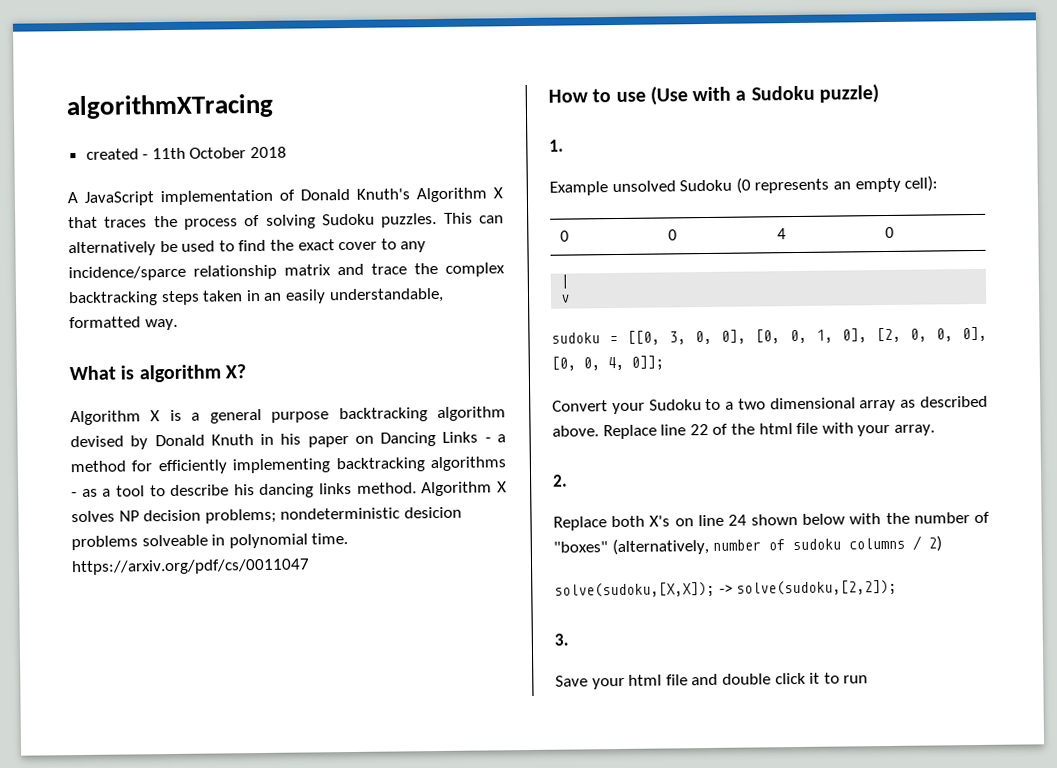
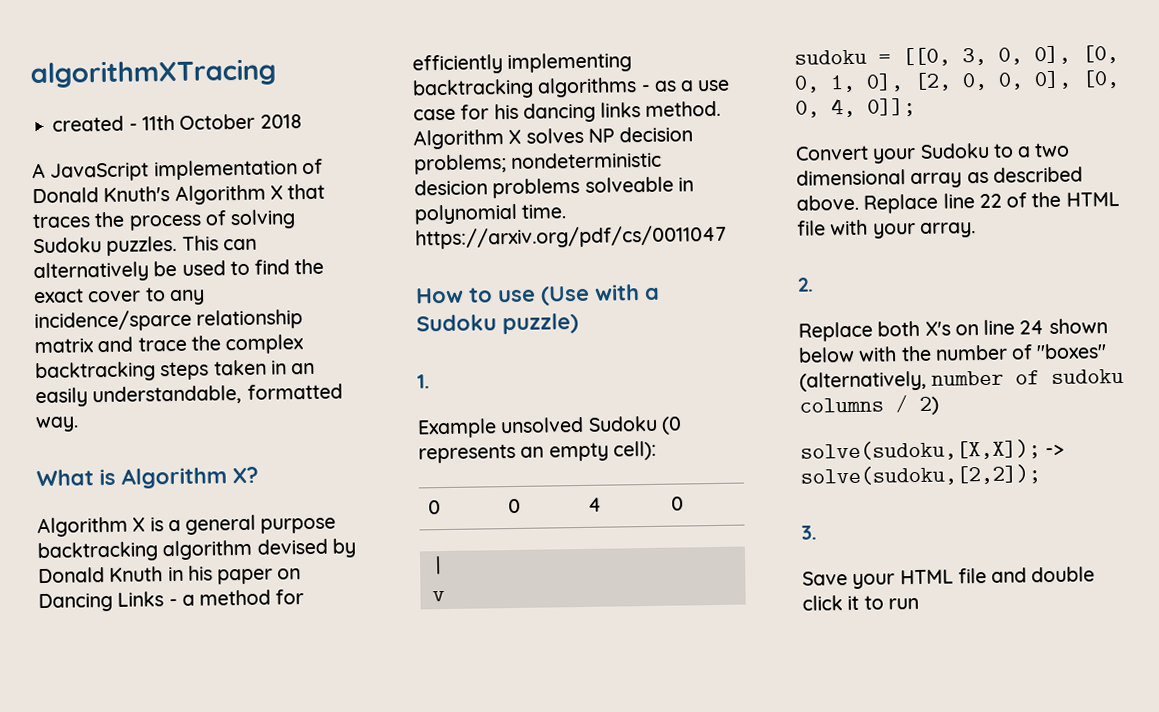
[138,364,221,383] algorithm -> [121,467,227,489] Algorithm
[115,484,230,497] tool to describe -> [697,79,731,92] [413,104,490,121] use case for
[758,423,793,435] html -> [1065,191,1120,207] HTML
[628,674,663,686] html -> [899,569,954,585] HTML

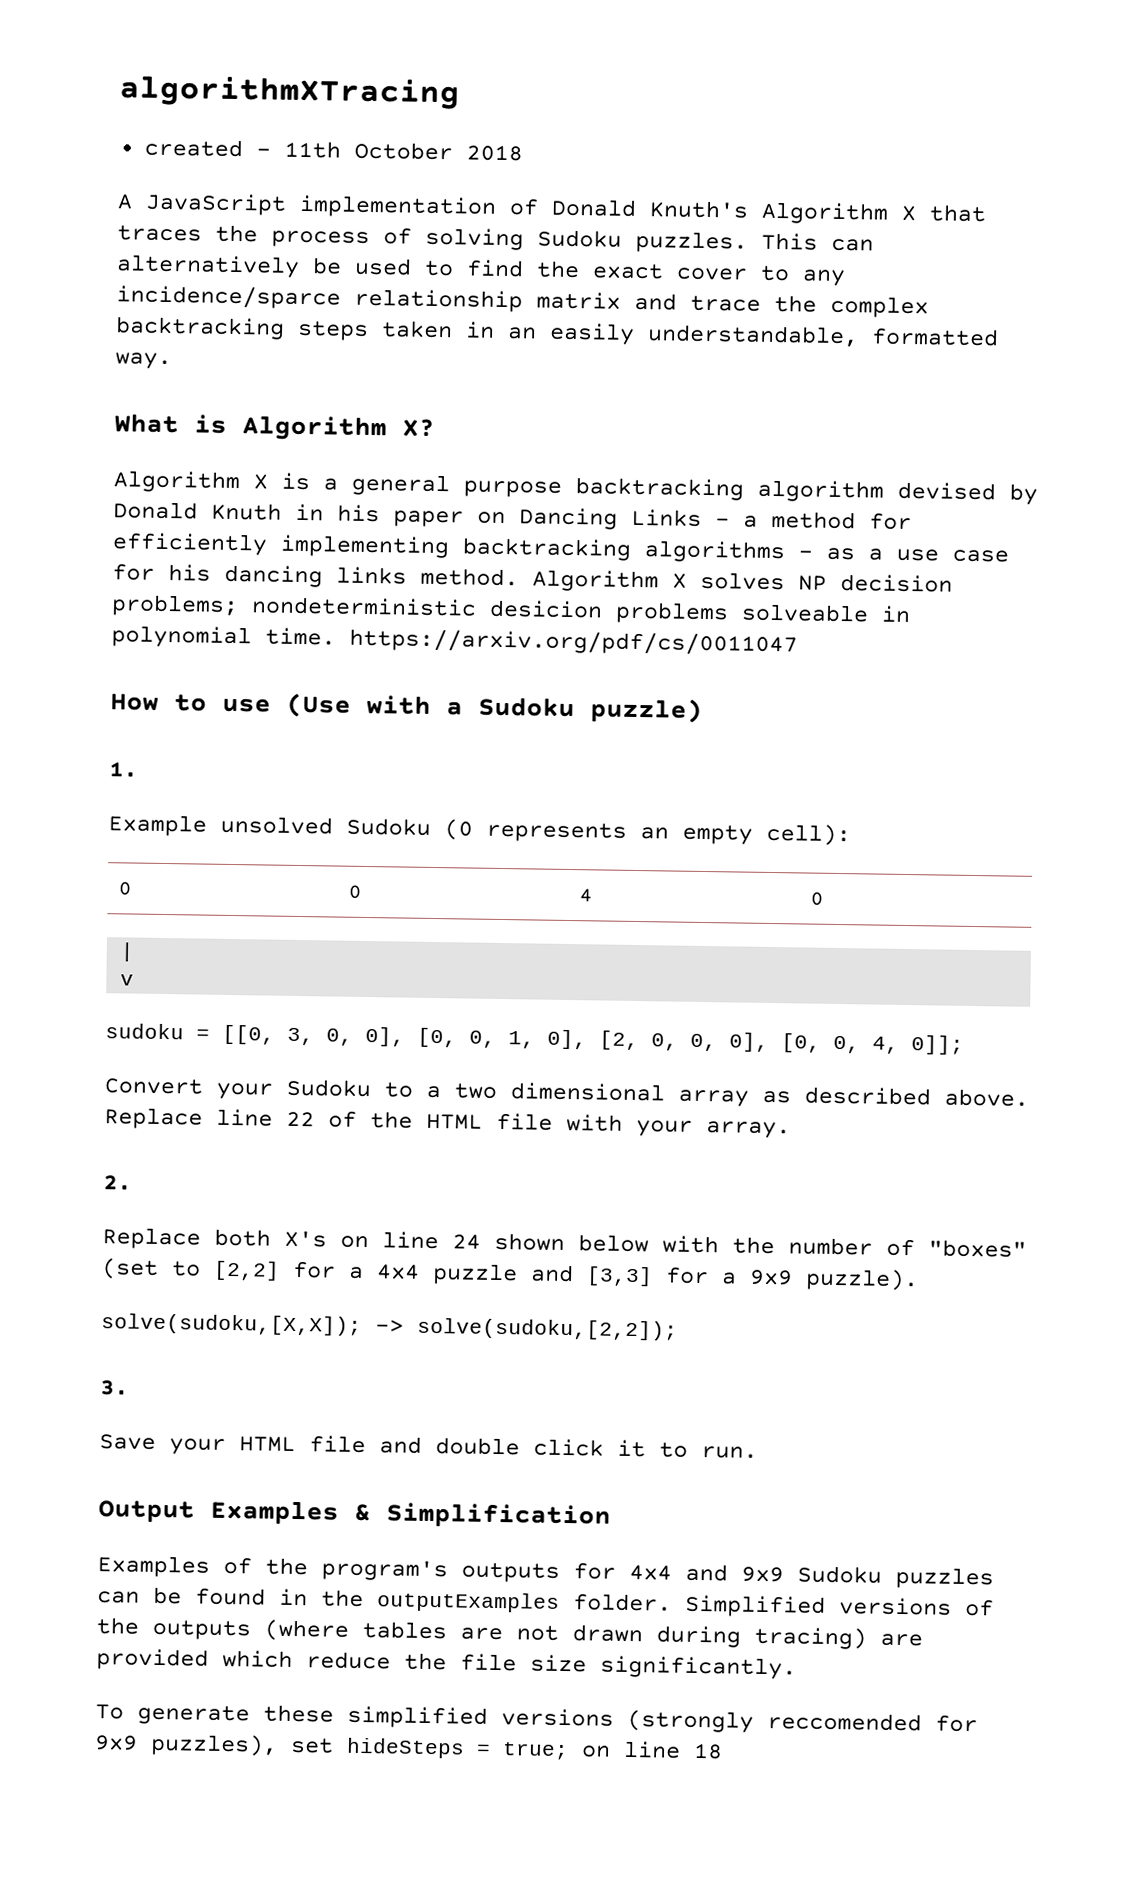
[799,368,1125,392] [799,395,939,415] (alternatively, number of sudoku columns / 2) -> [101,1258,919,1292] (set to [2,2] for a 4x4 puzzle and [3,3] for a 9x9 puzzle).
[887,597,919,610] run -> [701,1446,758,1459] [98,1500,611,1530] [97,1555,994,1590] [97,1586,994,1618] [96,1617,923,1650] [96,1648,797,1680] [95,1704,978,1733] [94,1733,723,1761] run. // Output Examples & Simplification // Examples of the program's outputs for 4x4 and 9x9 Sudoku puzzles can be found in the outputExamples folder. Simplified versions of the outputs (where tables are not drawn during tracing) are provided which reduce the file size significantly. // To generate these simplified versions (strongly reccomended for 9x9 puzzles), set hideSteps = true; on line 18

